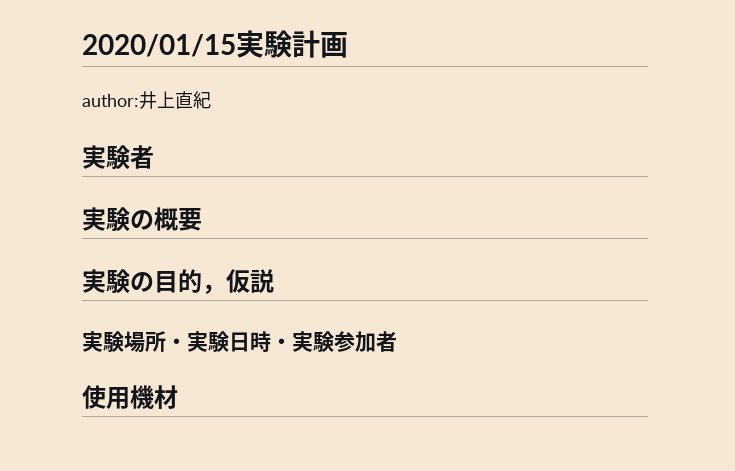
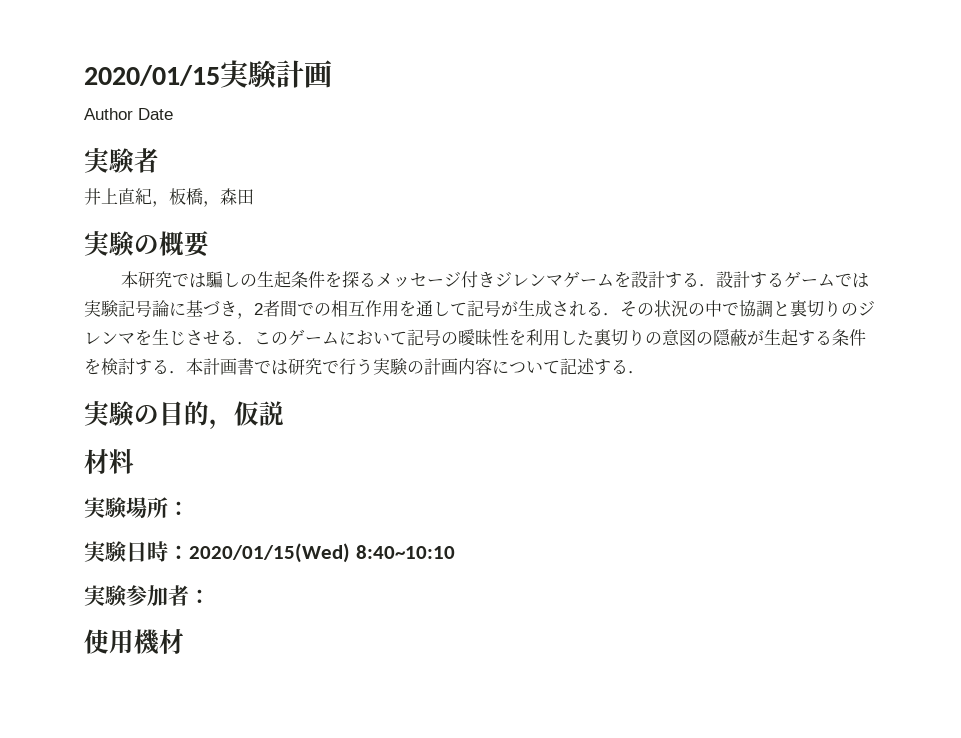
[82,94,139,107] author: -> [84,108,173,120] [84,148,159,173] Author Date // 実験者 //
[82,145,154,170] // 実験者 -> [152,188,254,207] ，板橋，森田
(202, 219) none -> [120,271,869,288] [84,300,875,319] [84,329,866,346] [84,358,645,375] // 本研究では騙しの生起条件を探るメッセージ付きジレンマゲームを設計する．設計するゲームでは実験記号論に基づき，2者間での相互作用を通して記号が生成される．その状況の中で協調と裏切りのジレンマを生じさせる．このゲームにおいて記号の曖昧性を利用した裏切りの意図の隠蔽が生起する条件を検討する．本計画書では研究で行う実験の計画内容について記述する．
(274, 281) none -> [84,449,134,474] // 材料
[166,338,187,349] ・ -> [168,501,189,515] ： //
[271,338,292,349] ・ -> [168,543,455,563] ：2020/01/15(Wed) 8:40~10:10 //
(397, 341) none -> [189,589,210,603] ：

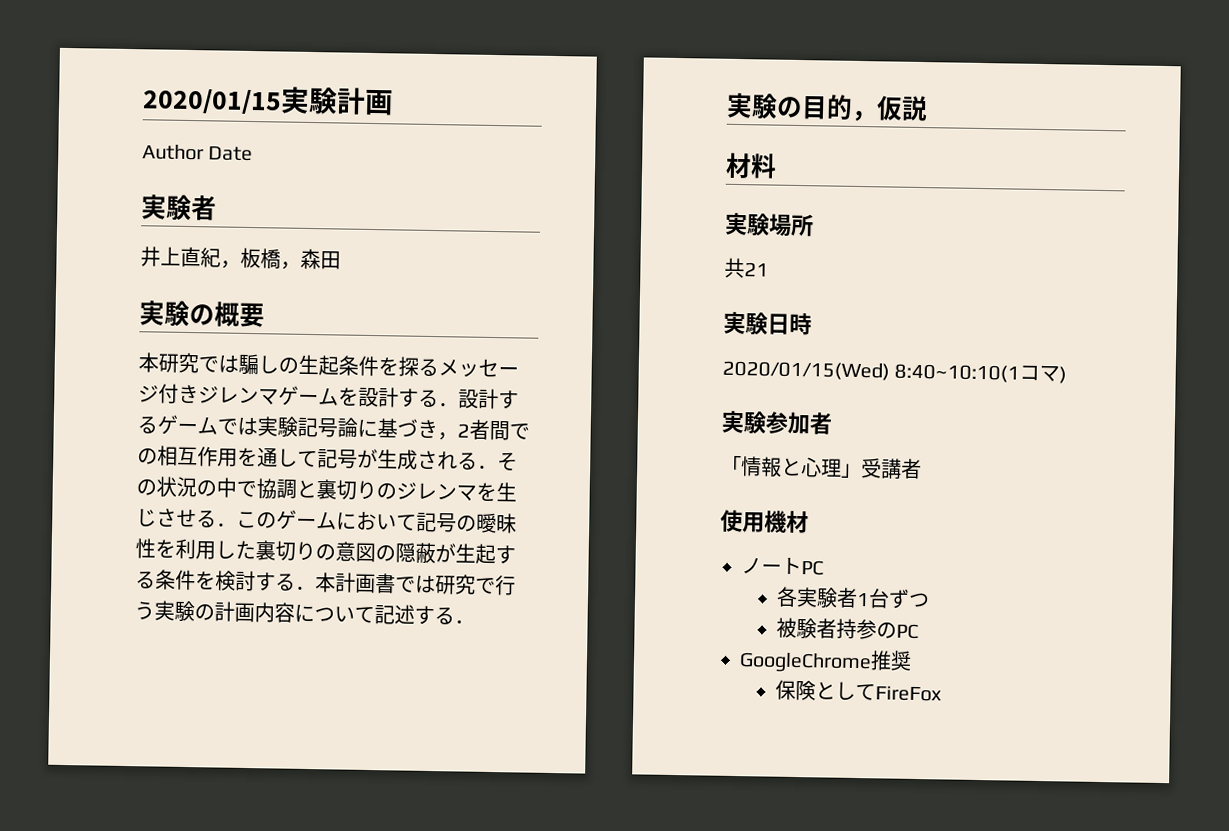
[168,501,189,515] ： -> [724,257,769,279] // 共21
[168,543,455,563] ：2020/01/15(Wed) 8:40~10:10 -> [722,360,1068,384] // 2020/01/15(Wed) 8:40~10:10(1コマ)
[189,589,210,603] [84,629,184,655] ： // 使用機材 -> [721,455,922,480] [720,509,809,534] [741,557,824,576] [775,586,930,609] [775,617,919,640] [739,650,912,674] [774,679,942,702] // 「情報と心理」受講者 // 使用機材 // ノートPC // 各実験者1台ずつ // 被験者持参のPC // GoogleChrome推奨 // 保険としてFireFox

